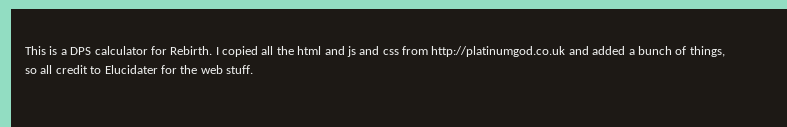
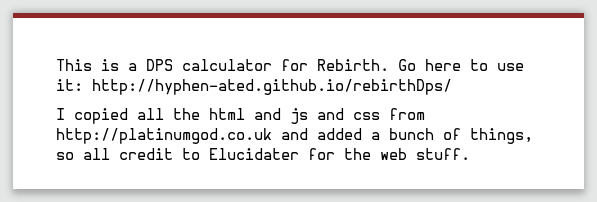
(213, 50) none -> [398,59,524,71] [56,79,452,95] Go here to use it: http://hyphen-ated.github.io/rebirthDps/ //

